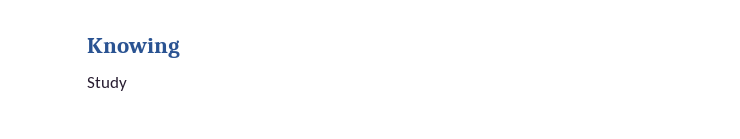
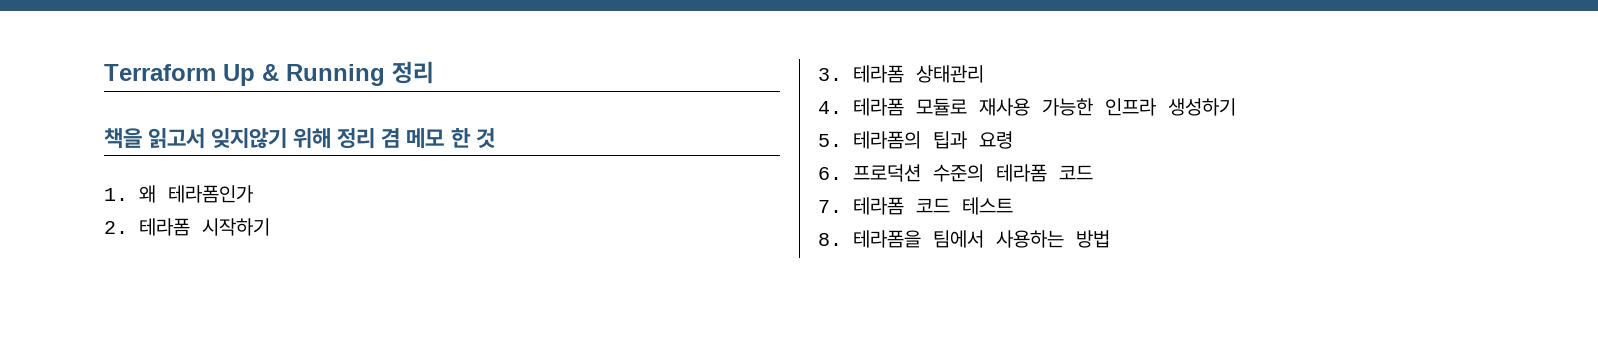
[87,38,180,58] [87,77,127,91] Knowing // Study -> [104,61,434,86] [104,128,495,149] [104,185,254,203] [104,218,271,236] [818,65,985,83] [818,98,1237,116] [818,131,1014,149] [818,164,1094,182] [818,197,1014,215] [818,230,1111,248] Terraform Up & Running 정리 // 책을 읽고서 잊지않기 위해 정리 겸 메모 한 것 // 1. 왜 테라폼인가 // 2. 테라폼 시작하기 // 3. 테라폼 상태관리 // 4. 테라폼 모듈로 재사용 가능한 인프라 생성하기 // 5. 테라폼의 팁과 요령 // 6. 프로덕션 수준의 테라폼 코드 // 7. 테라폼 코드 테스트 // 8. 테라폼을 팀에서 사용하는 방법

